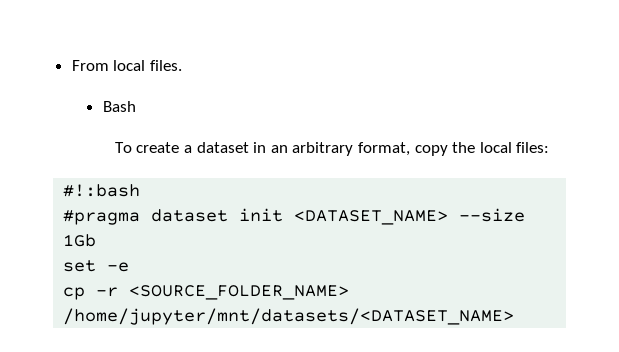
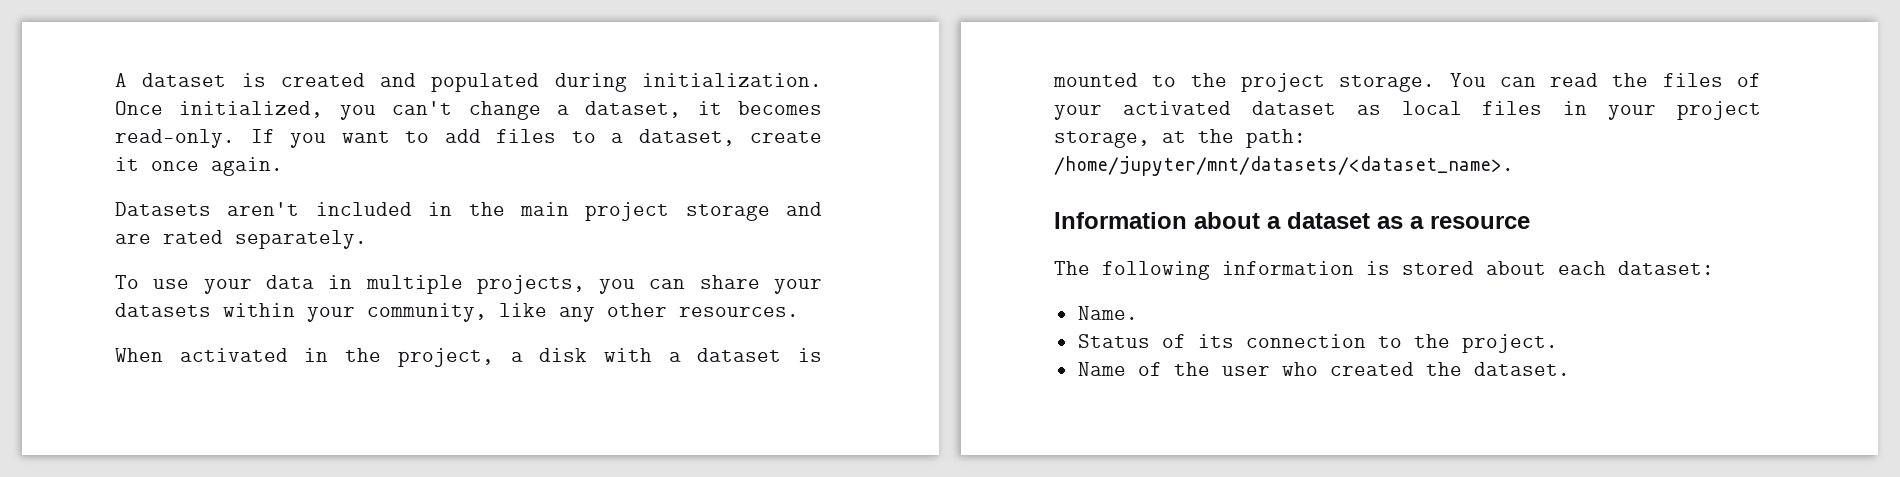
[71,60,182,71] [102,101,136,112] [114,142,550,156] [63,184,141,197] [63,208,526,225] [63,234,97,247] [63,260,130,272] [63,285,350,300] [63,308,515,325] From local files. // Bash // To create a dataset in an arbitrary format, copy the local files: // #!:bash // #pragma dataset init <DATASET_NAME> --size 1Gb // set -e // cp -r <SOURCE_FOLDER_NAME> /home/jupyter/mnt/datasets/<DATASET_NAME> -> [115,73,822,92] [115,101,822,120] [115,129,822,148] [115,157,283,176] [115,202,822,221] [115,230,367,249] [115,275,822,294] [115,303,799,322] [115,348,822,367] [1053,73,1761,92] [1054,101,1761,120] [1054,129,1306,148] [1054,156,1514,176] [1054,212,1530,229] [1054,261,1714,280] [1077,306,1138,320] [1077,334,1558,353] [1077,362,1570,376] A dataset is created and populated during initialization. Once initialized, you can't change a dataset, it becomes read-only. If you want to add files to a dataset, create it once again. // Datasets aren't included in the main project storage and are rated separately. // To use your data in multiple projects, you can share your datasets within your community, like any other resources. // When activated in the project, a disk with a dataset is mounted to the project storage. You can read the files of your activated dataset as local files in your project storage, at the path: /home/jupyter/mnt/datasets/<dataset_name>. // Information about a dataset as a resource // The following information is stored about each dataset: // Name. // Status of its connection to the project. // Name of the user who created the dataset.

